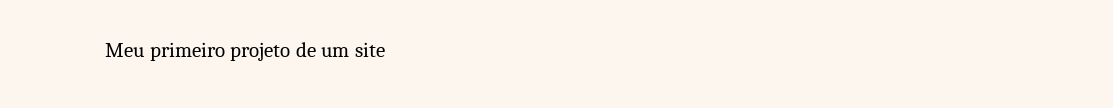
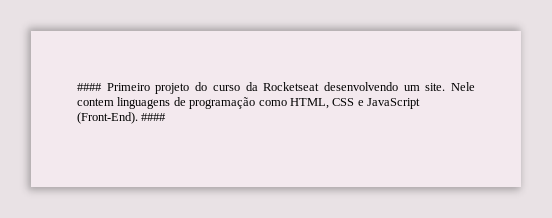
[105,42,385,61] Meu primeiro projeto de um site -> [77,82,475,94] [77,97,420,109] [77,112,167,124] #### Primeiro projeto do curso da Rocketseat desenvolvendo um site. Nele contem linguagens de programação como HTML, CSS e JavaScript (Front-End). ####

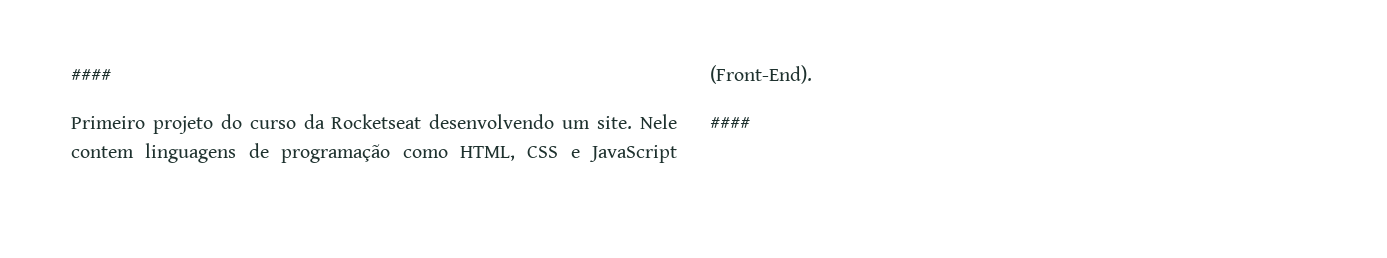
[77,83,102,91] #### -> [71,69,111,81] #### //
(138, 118) none -> (812, 74) //

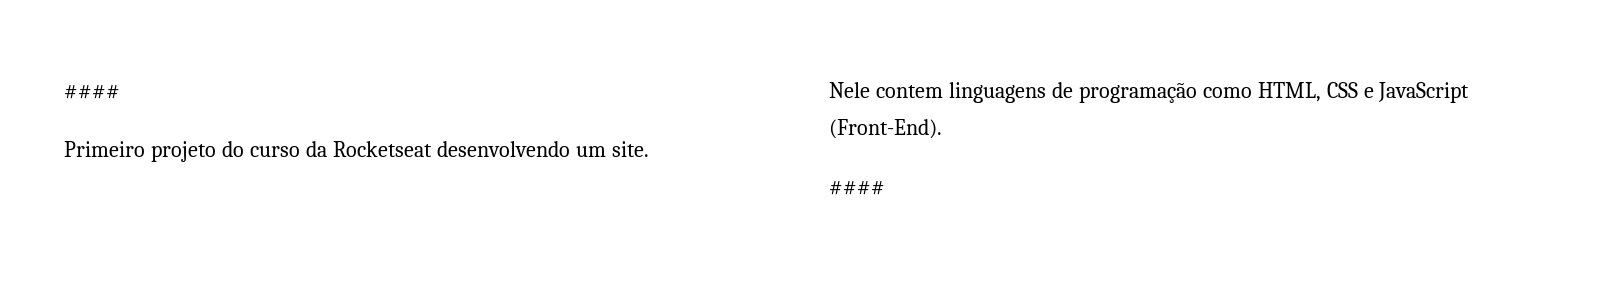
(633, 122) none -> (649, 149) //

